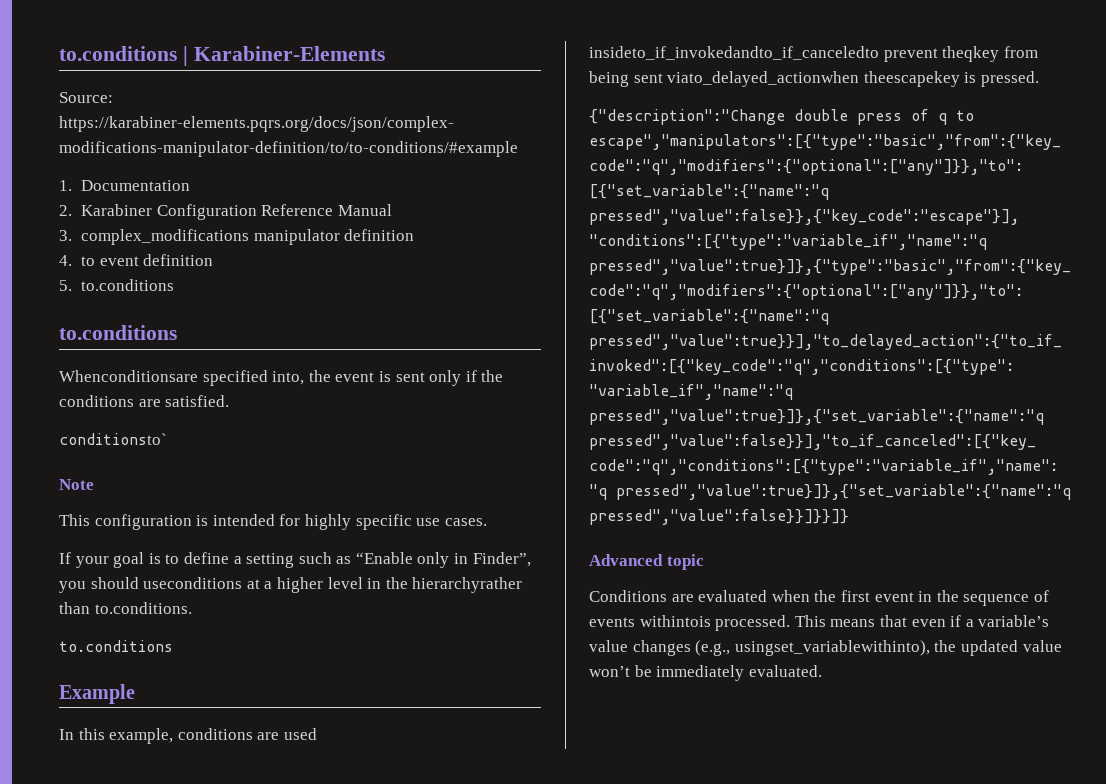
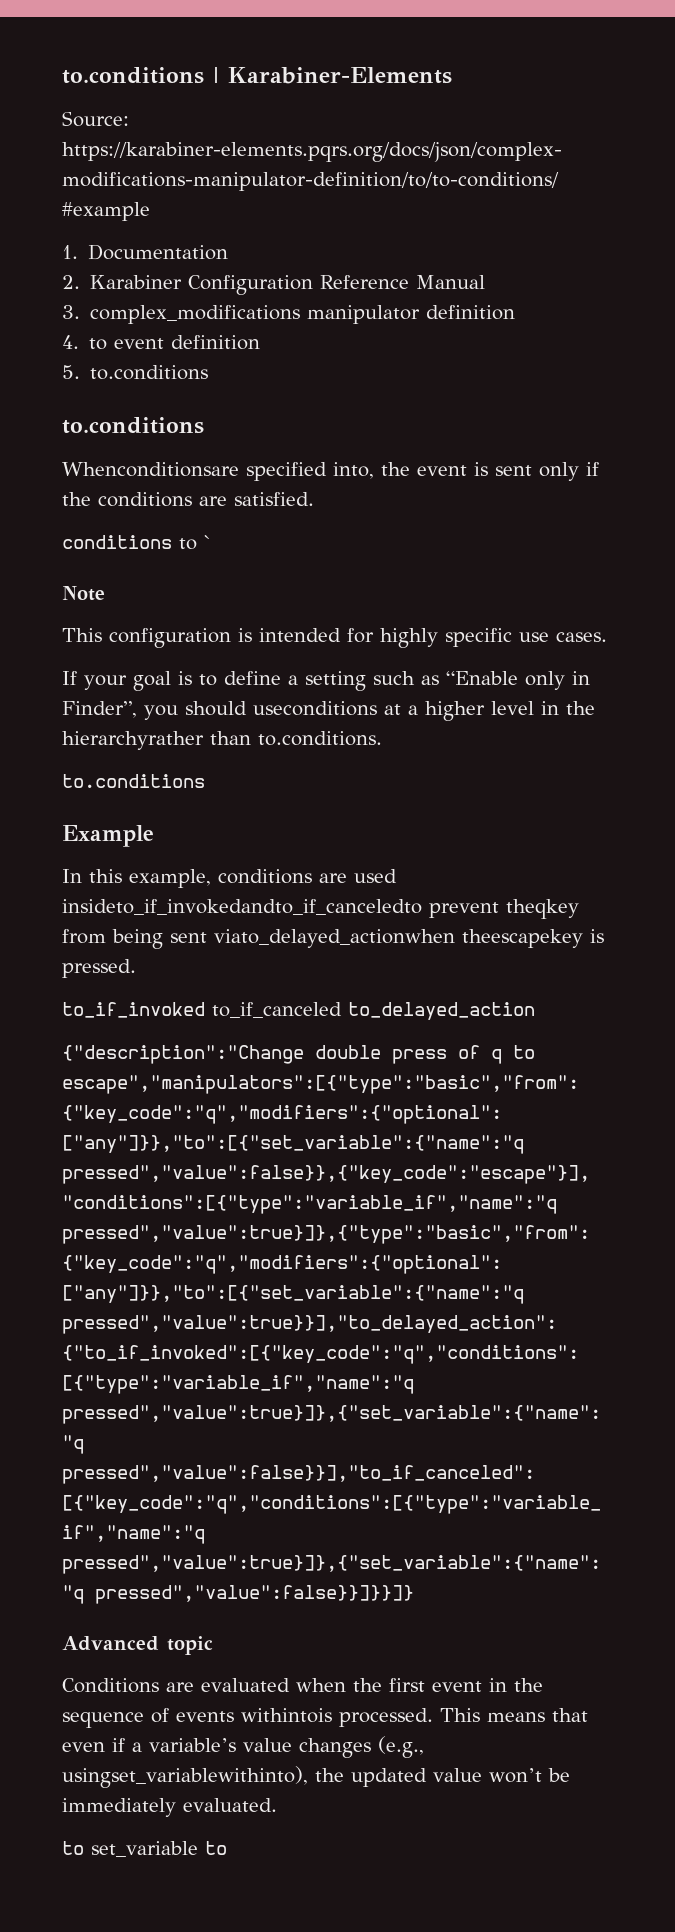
[59,433,167,445] conditionsto` -> [62,535,211,550] conditions to `
(1039, 79) none -> [62,1002,535,1020] // to_if_invoked to_if_canceled to_delayed_action
(822, 671) none -> [62,1841,227,1857] // to set_variable to

